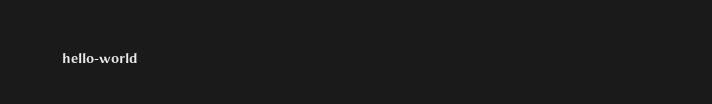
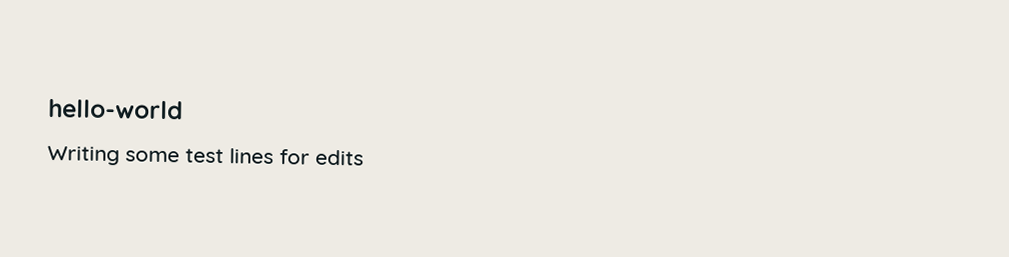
(138, 58) none -> [47,145,364,166] // Writing some test lines for edits

